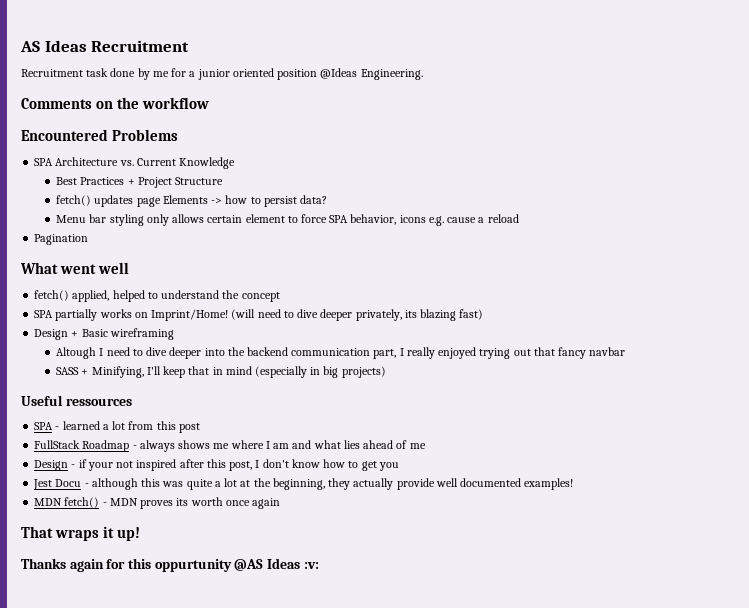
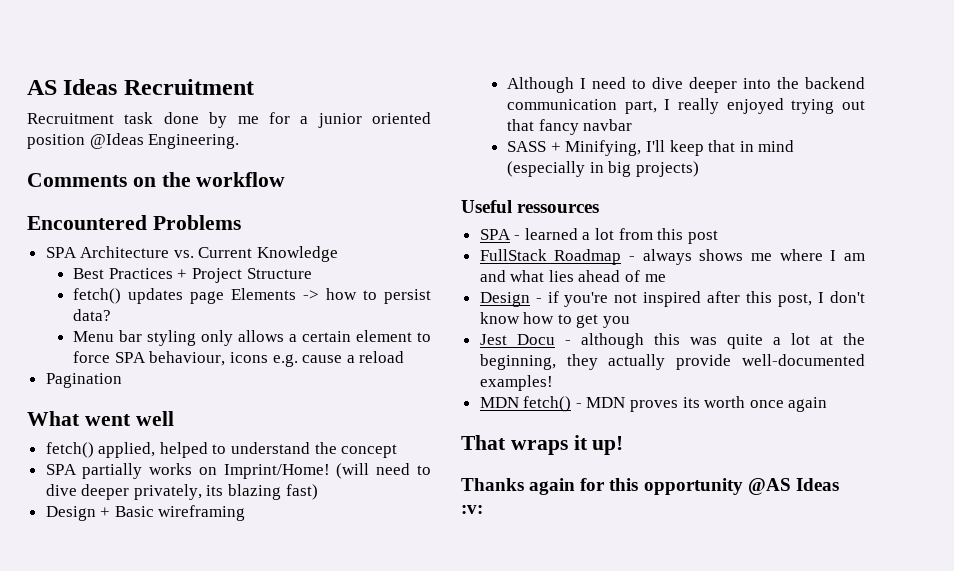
(205, 218) none -> [289,334,298,342] a
[350,214,397,225] behavior, -> [149,351,226,366] behaviour,
[56,347,97,359] Altough -> [507,77,575,93] Although
[87,462,113,471] your -> [564,292,609,307] you're
[435,478,522,487] well documented -> [742,354,865,366] well-documented
[154,559,232,572] oppurtunity -> [643,478,743,495] opportunity

